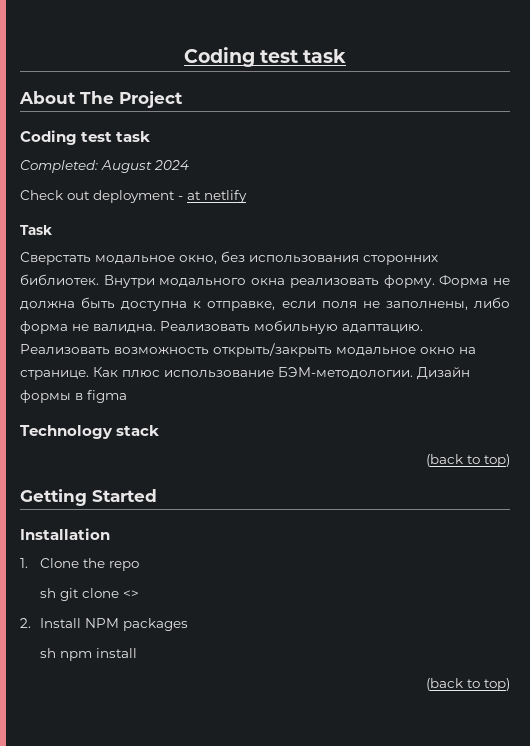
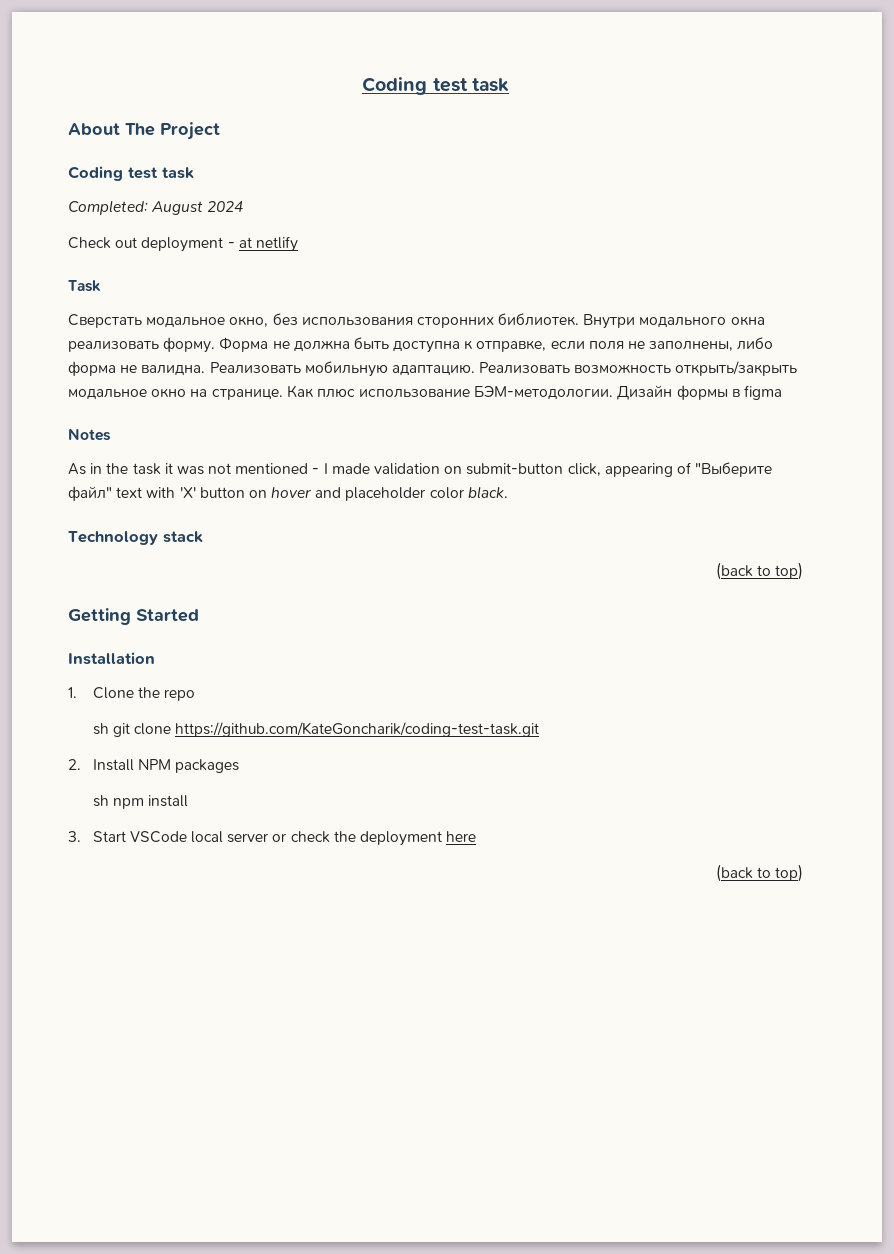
(127, 396) none -> [68,429,111,441] [68,462,773,477] [68,486,508,501] // Notes // As in the task it was not mentioned - I made validation on submit-button click, appearing of "Выберите файл" text with 'X' button on hover and placeholder color black.
[123,590,140,598] <> -> [175,722,540,737] https://github.com/KateGoncharik/coding-test-task.git
(138, 653) none -> [68,831,477,846] // 3. Start VSCode local server or check the deployment here

